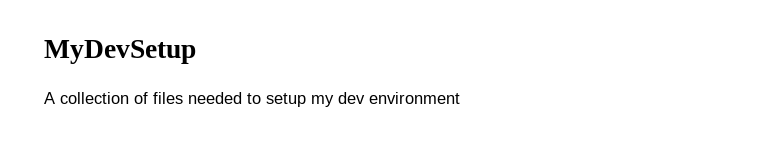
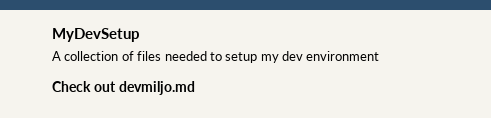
(460, 98) none -> [52,81,195,95] // Check out devmiljo.md

